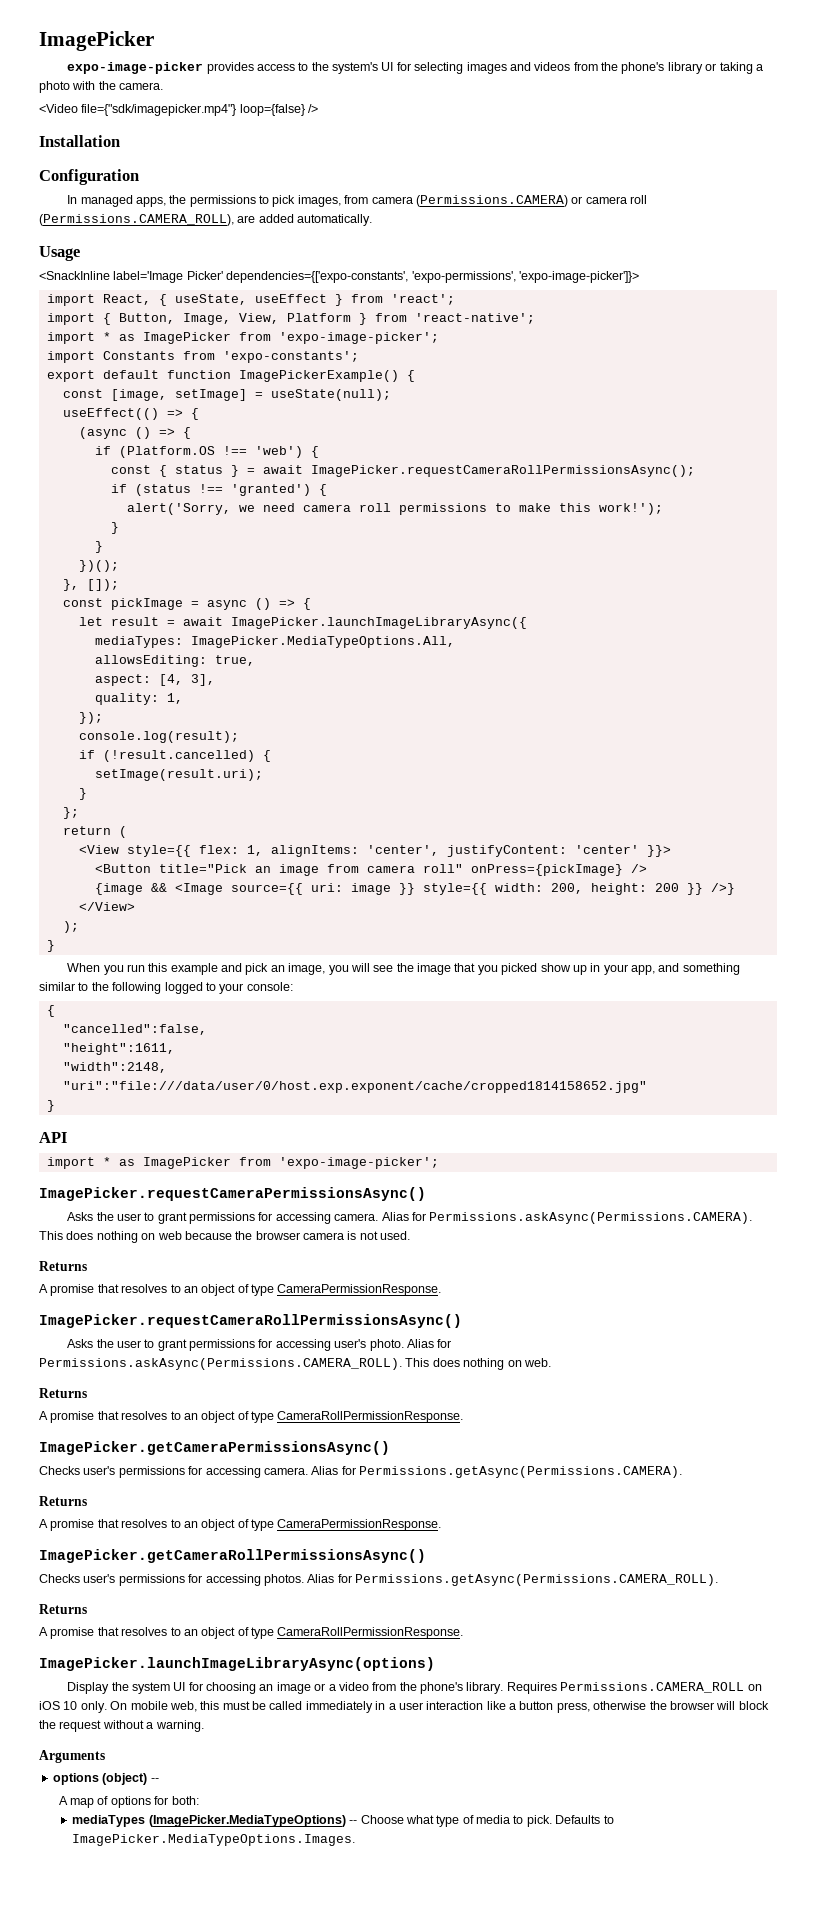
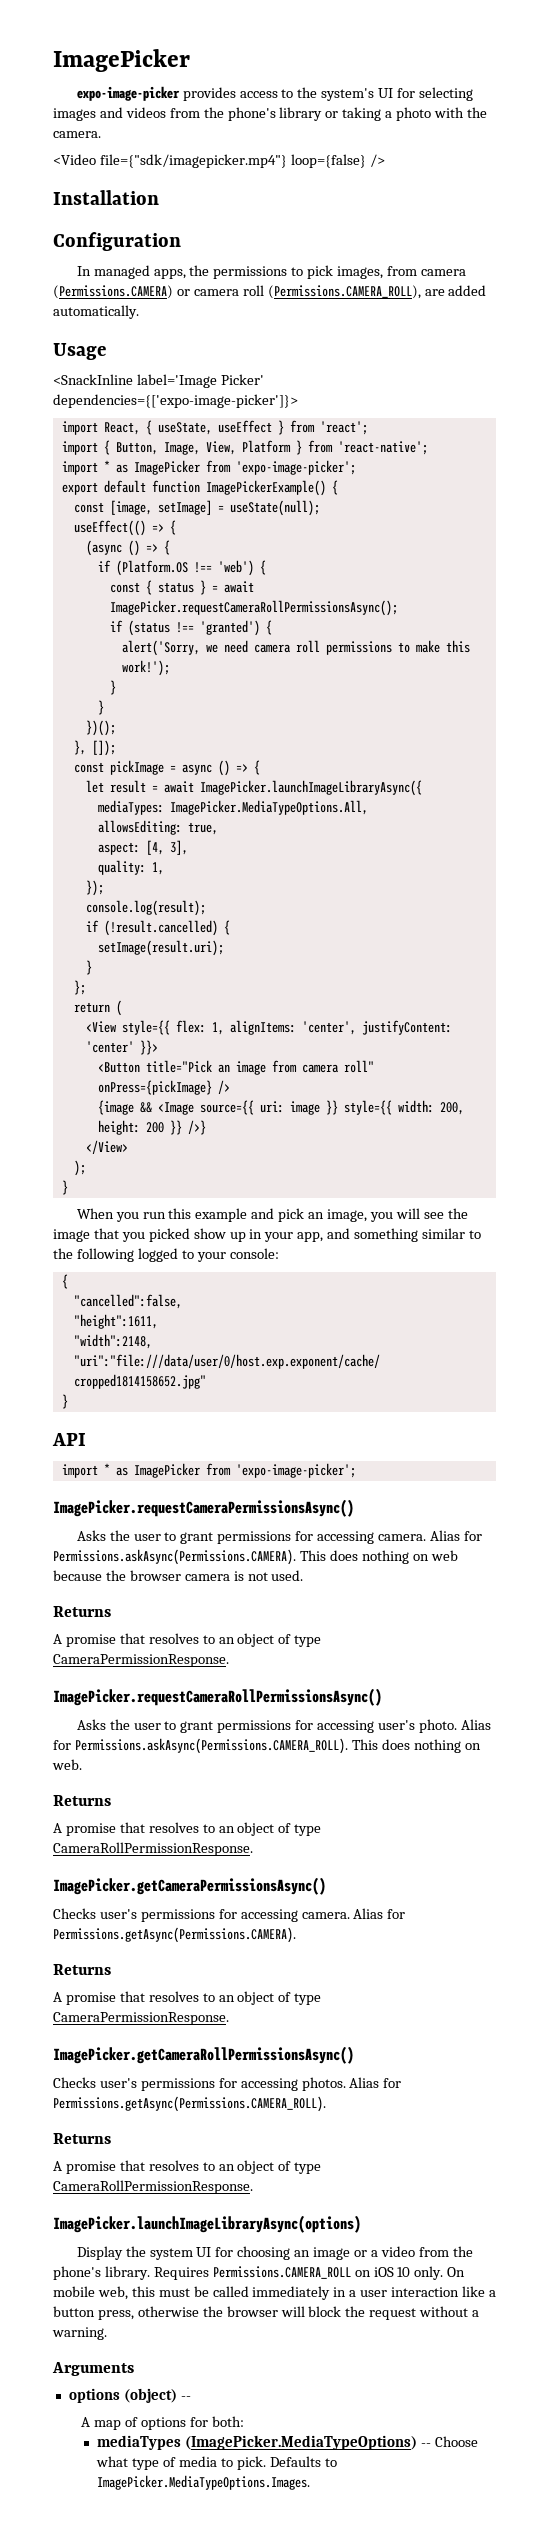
[226,271,639,283] dependencies={['expo-constants', 'expo-permissions', 'expo-image-picker']}> -> [53,394,298,408] dependencies={['expo-image-picker']}>
[46,351,359,363] // import Constants from 'expo-constants'; -> (356, 467) none

